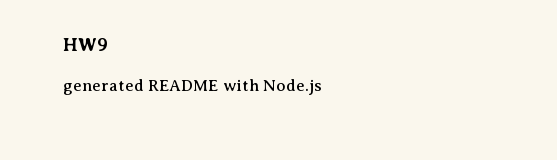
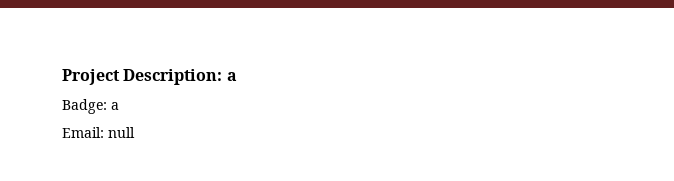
[63,38,108,51] [63,79,323,95] HW9 // generated README with Node.js -> [62,69,237,85] [62,99,119,114] [62,127,135,138] Project Description: a // Badge: a // Email: null

